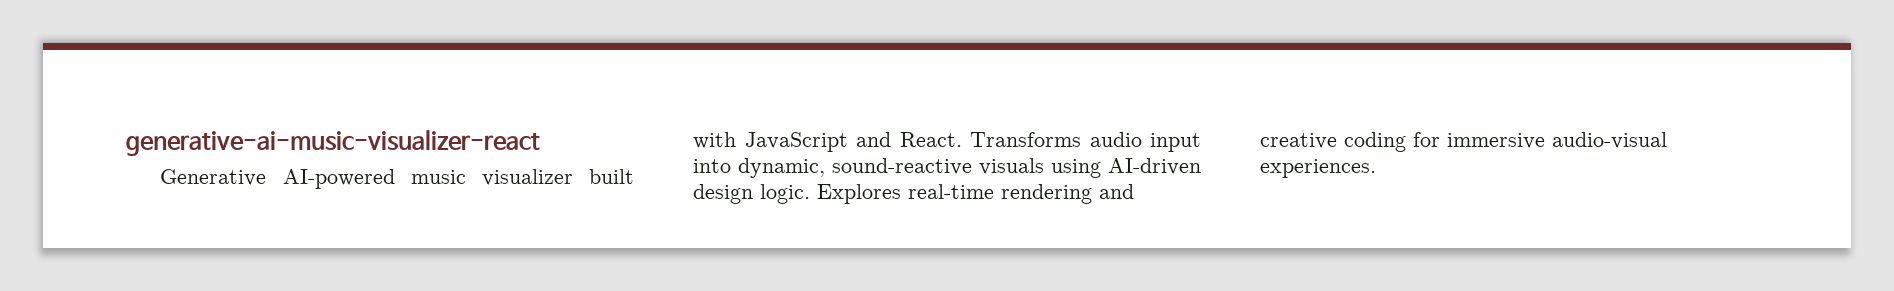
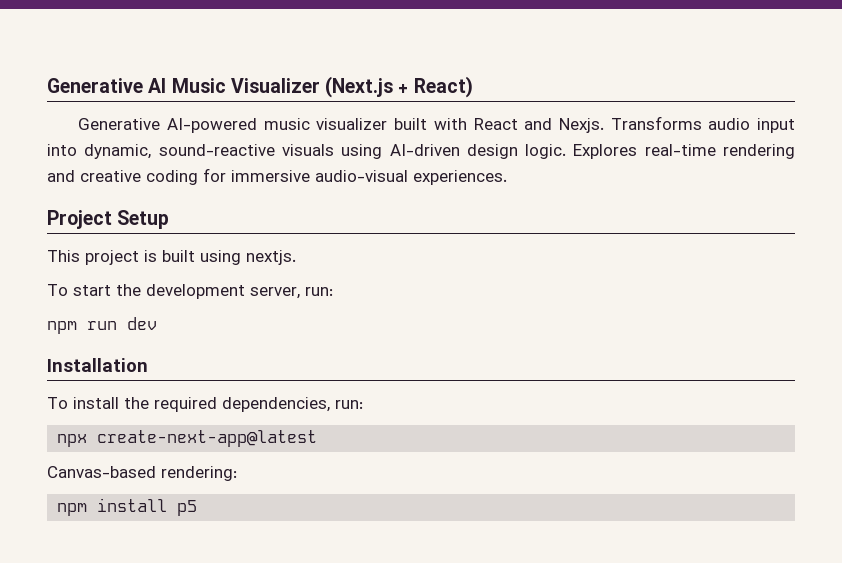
[126,130,540,156] generative-ai-music-visualizer-react -> [47,76,473,98] Generative AI Music Visualizer (Next.js + React)
[744,132,962,152] JavaScript and React. -> [473,118,604,133] React and Nexjs.
(1376, 168) none -> [47,210,170,229] [47,250,296,265] [47,284,333,299] [47,317,157,334] [47,358,148,372] [47,397,363,412] [57,430,318,447] [47,466,237,481] [57,498,198,516] // Project Setup // This project is built using nextjs. // To start the development server, run: // npm run dev // Installation // To install the required dependencies, run: // npx create-next-app@latest // Canvas-based rendering: // npm install p5

